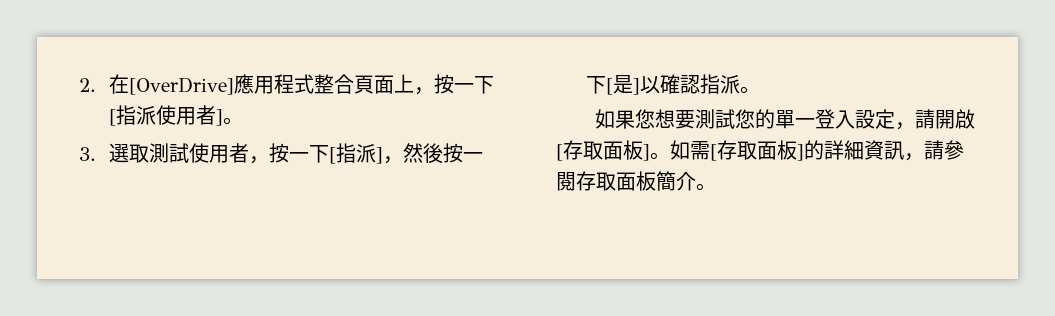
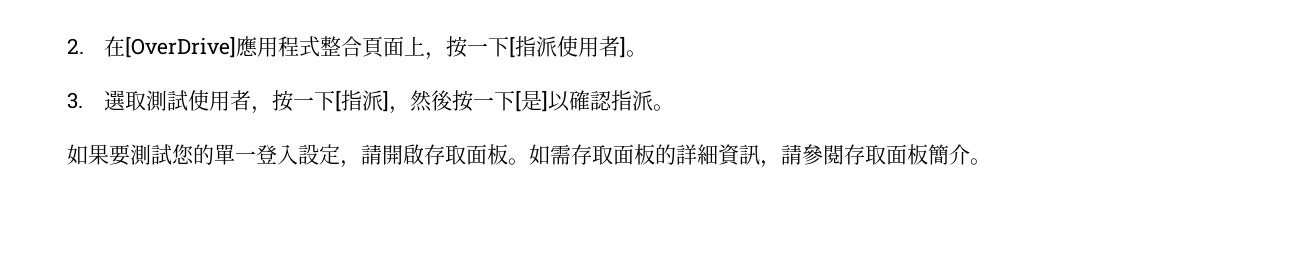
[635,109,676,129] 您想 -> (109, 154) none
[556,140,804,161] [存取面板]。如需[存取面板] -> [424,144,655,165] 存取面板。如需存取面板

